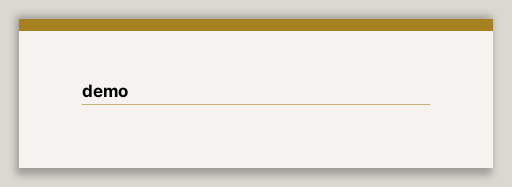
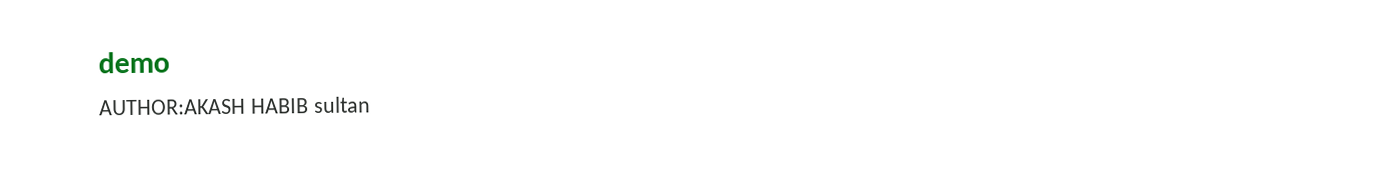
(128, 91) none -> [99,96,371,116] // AUTHOR:AKASH HABIB sultan

